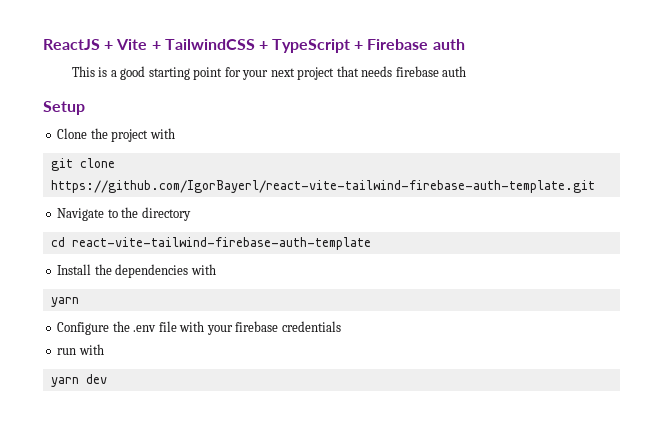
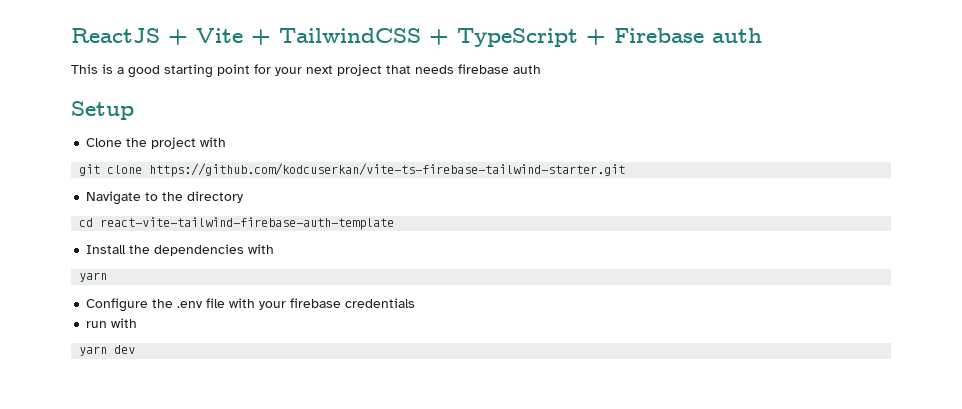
[50,180,595,193] https://github.com/IgorBayerl/react-vite-tailwind-firebase-auth-template.git -> [149,163,626,177] https://github.com/kodcuserkan/vite-ts-firebase-tailwind-starter.git

